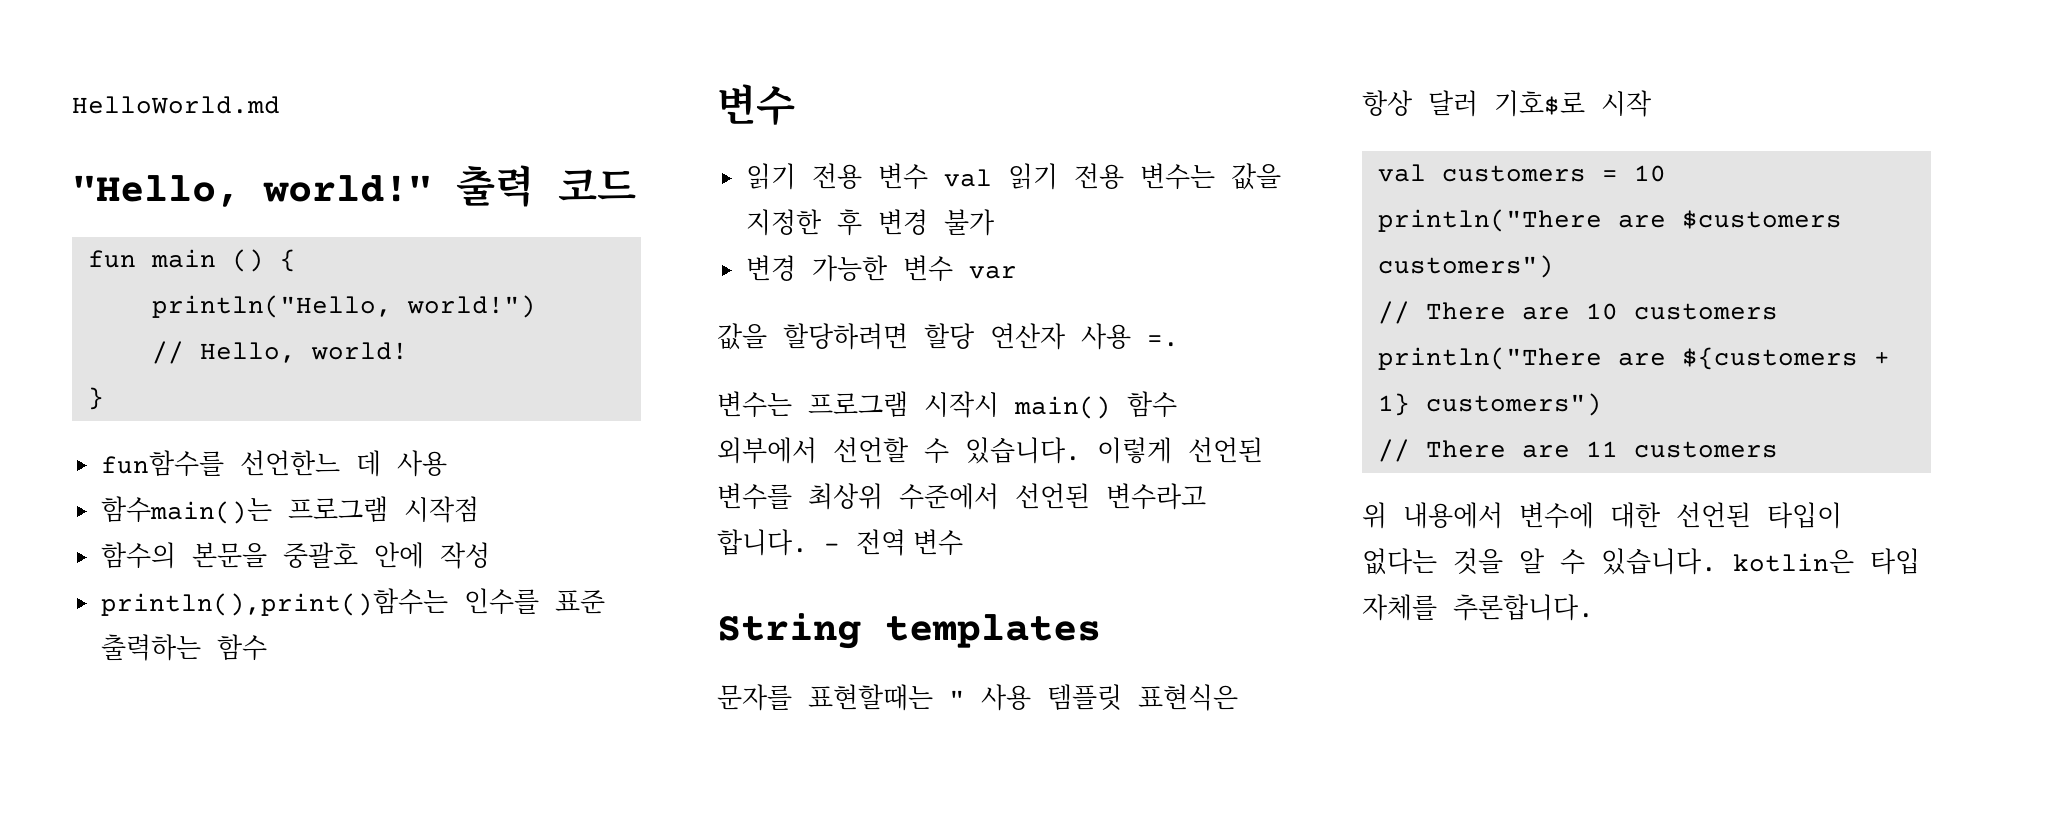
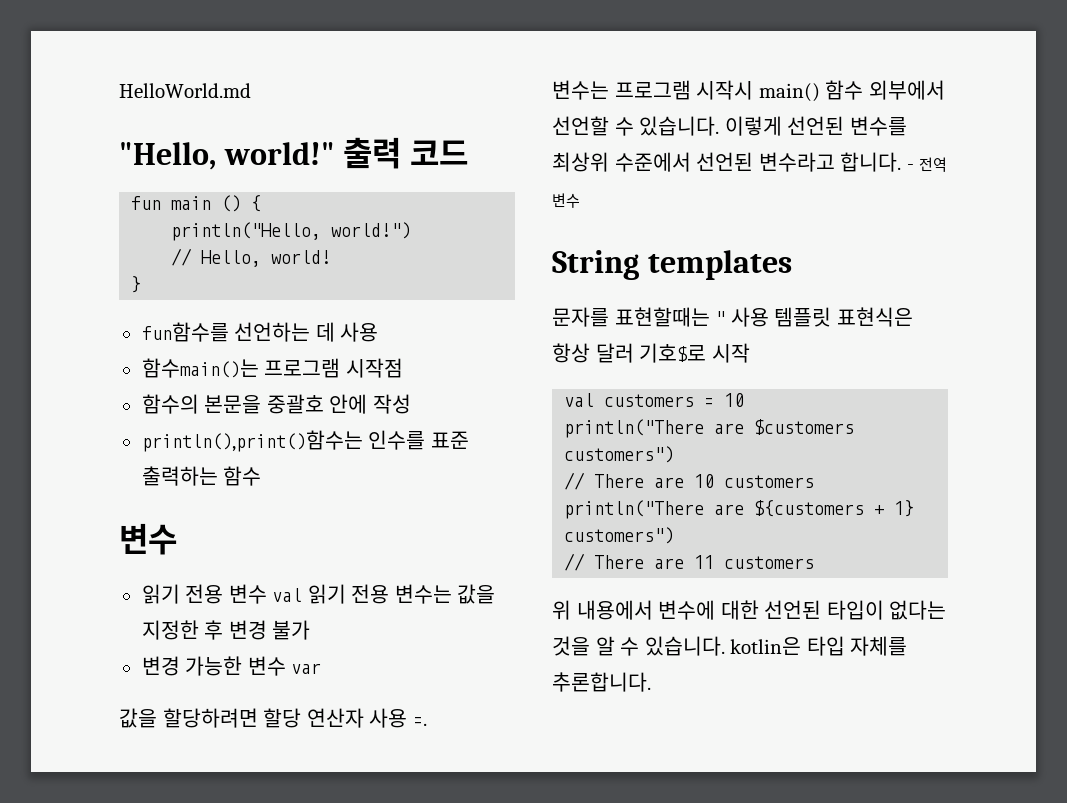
[239,450,340,476] 선언한느 -> [234,322,311,342] 선언하는

